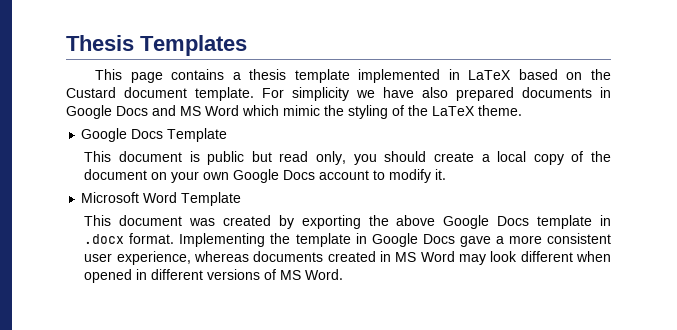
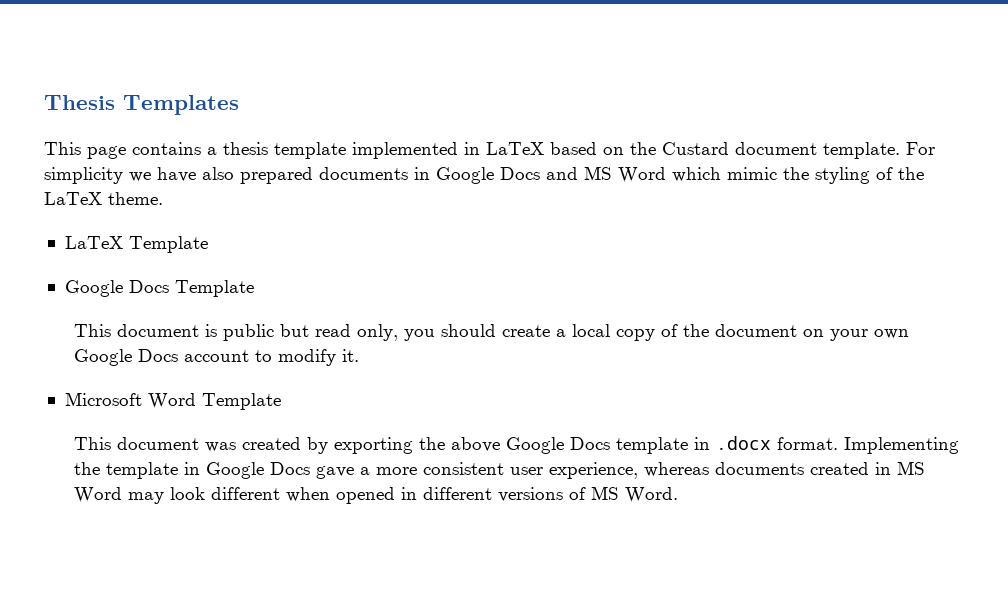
(522, 110) none -> [64,236,208,253] // LaTeX Template

